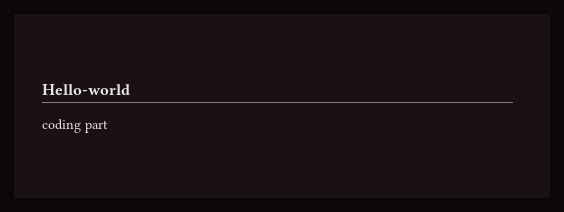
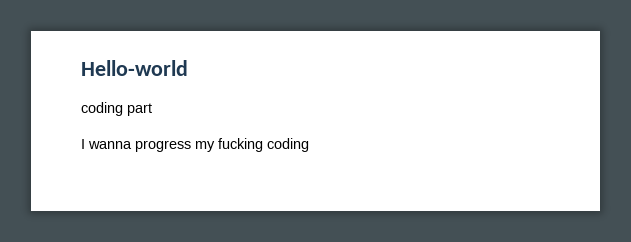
(108, 126) none -> [81,138,309,152] // I wanna progress my fucking coding

